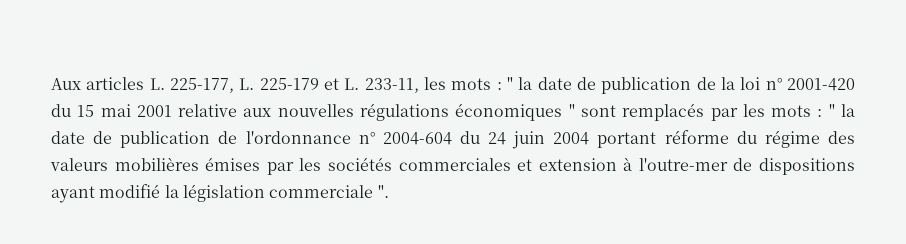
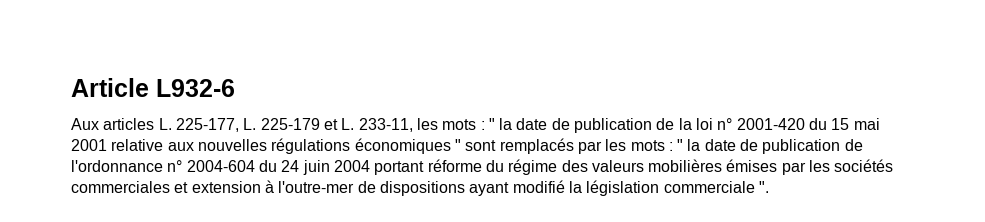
(51, 84) none -> [71,78,235,97] Article L932-6 //

